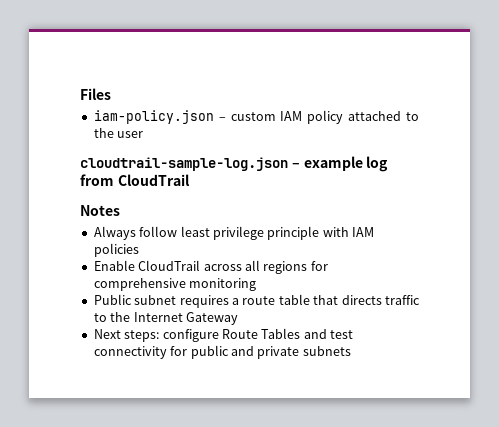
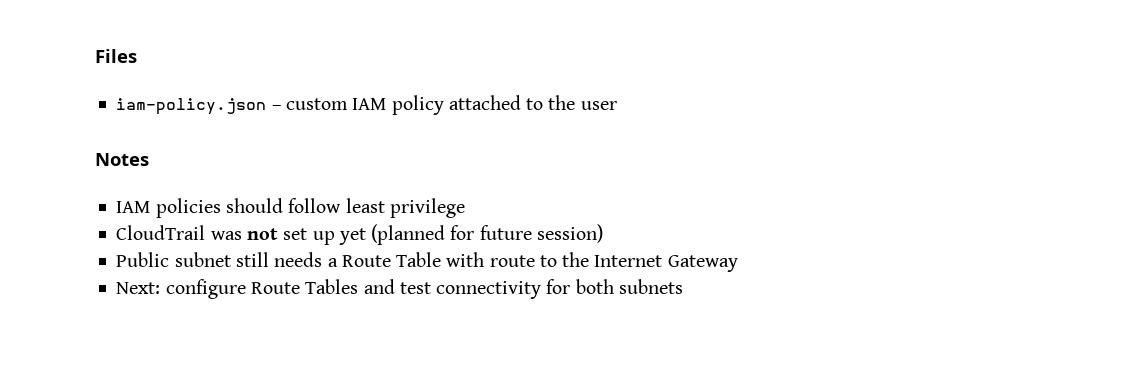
[80,156,389,172] [80,174,190,186] [80,205,120,216] [93,226,374,240] [93,243,139,257] [93,260,328,274] [93,278,257,291] [93,294,420,308] cloudtrail-sample-log.json – example log from CloudTrail // Notes // Always follow least privilege principle with IAM policies // Enable CloudTrail across all regions for comprehensive monitoring // Public subnet requires a route table that directs traffic -> [95,153,149,166] [116,198,465,218] [116,224,603,245] [116,252,535,267] Notes // IAM policies should follow least privilege // CloudTrail was not set up yet (planned for future session) // Public subnet still needs a Route Table with route
[93,329,160,342] Next steps: -> [116,282,161,294] Next:
[190,345,300,359] public and private -> [575,279,614,294] both

